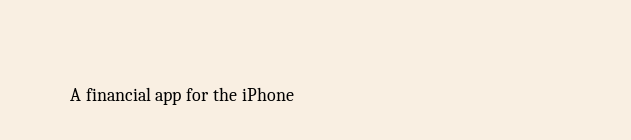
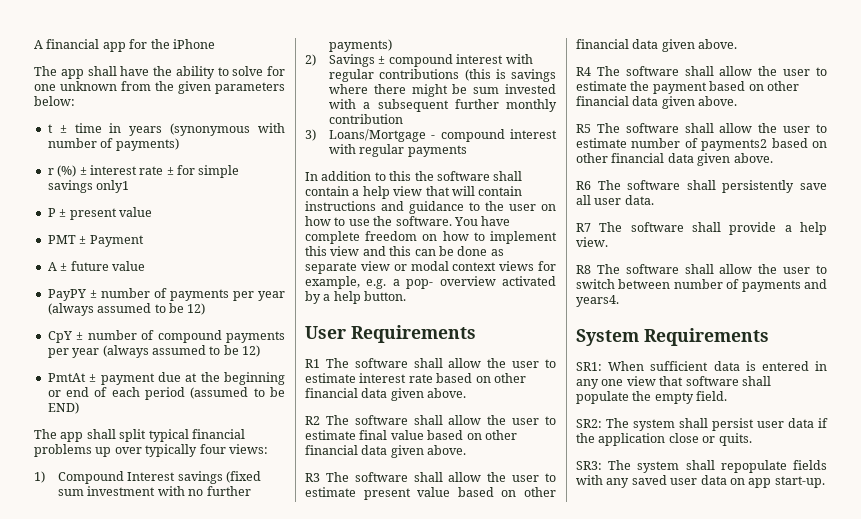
(294, 94) none -> [34,66,285,79] [34,81,285,94] [34,96,75,106] [47,123,285,136] [47,138,179,151] [47,165,240,178] [47,180,130,193] [47,207,152,220] [47,235,144,247] [47,261,145,271] [47,288,285,301] [47,303,206,316] [47,330,285,343] [47,345,260,358] [47,372,285,385] [47,387,285,400] [47,402,79,414] [34,429,245,442] [34,444,268,457] [34,471,262,484] [58,486,251,496] [329,39,393,52] [305,54,533,67] [329,69,556,82] [329,84,556,97] [329,99,557,112] [329,114,404,124] [305,129,557,142] [329,144,467,157] [305,171,523,181] [305,186,523,199] [305,201,556,214] [305,216,511,226] [305,231,557,244] [305,246,504,256] [305,261,556,274] [305,276,556,289] [305,291,407,304] [305,325,476,343] [305,358,556,368] [305,373,526,383] [305,388,467,401] [305,415,556,425] [305,430,517,440] [305,445,467,458] [305,472,556,482] [305,487,556,500] [576,39,738,52] [576,66,827,76] [576,81,799,94] [576,96,738,109] [576,123,827,133] [576,138,827,151] [576,153,773,166] [576,180,827,193] [576,195,654,205] [576,222,827,235] [576,237,608,247] [576,264,827,274] [576,279,827,292] [576,295,619,307] [576,328,769,346] [576,361,827,371] [576,376,771,389] [576,391,728,404] [576,418,828,431] [576,433,752,446] [576,460,827,473] [576,475,825,488] // The app shall have the ability to solve for one unknown from the given parameters below: // t ± time in years (synonymous with number of payments) // r (%) ± interest rate ± for simple savings only1 // P ± present value // PMT ± Payment // A ± future value // PayPY ± number of payments per year (always assumed to be 12) // CpY ± number of compound payments per year (always assumed to be 12) // PmtAt ± payment due at the beginning or end of each period (assumed to be END) // The app shall split typical financial problems up over typically four views: // 1) Compound Interest savings (fixed sum investment with no further payments) // 2) Savings ± compound interest with regular contributions (this is savings where there might be sum invested with a subsequent further monthly contribution // 3) Loans/Mortgage - compound interest with regular payments // In addition to this the software shall contain a help view that will contain instructions and guidance to the user on how to use the software. You have complete freedom on how to implement this view and this can be done as separate view or modal context views for example, e.g. a pop- overview activated by a help button. // User Requirements // R1 The software shall allow the user to estimate interest rate based on other financial data given above. // R2 The software shall allow the user to estimate final value based on other financial data given above. // R3 The software shall allow the user to estimate present value based on other financial data given above. // R4 The software shall allow the user to estimate the payment based on other financial data given above. // R5 The software shall allow the user to estimate number of payments2 based on other financial data given above. // R6 The software shall persistently save all user data. // R7 The software shall provide a help view. // R8 The software shall allow the user to switch between number of payments and years4. // System Requirements // SR1: When sufficient data is entered in any one view that software shall populate the empty field. // SR2: The system shall persist user data if the application close or quits. // SR3: The system shall repopulate fields with any saved user data on app start-up.

